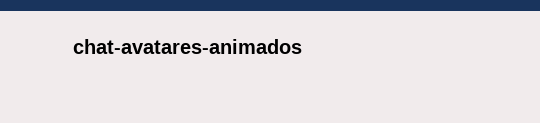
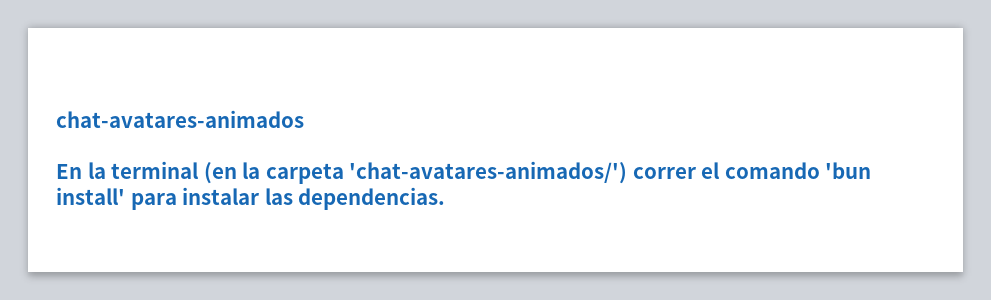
(302, 46) none -> [56,161,872,184] [56,187,446,210] // En la terminal (en la carpeta 'chat-avatares-animados/') correr el comando 'bun install' para instalar las dependencias.

